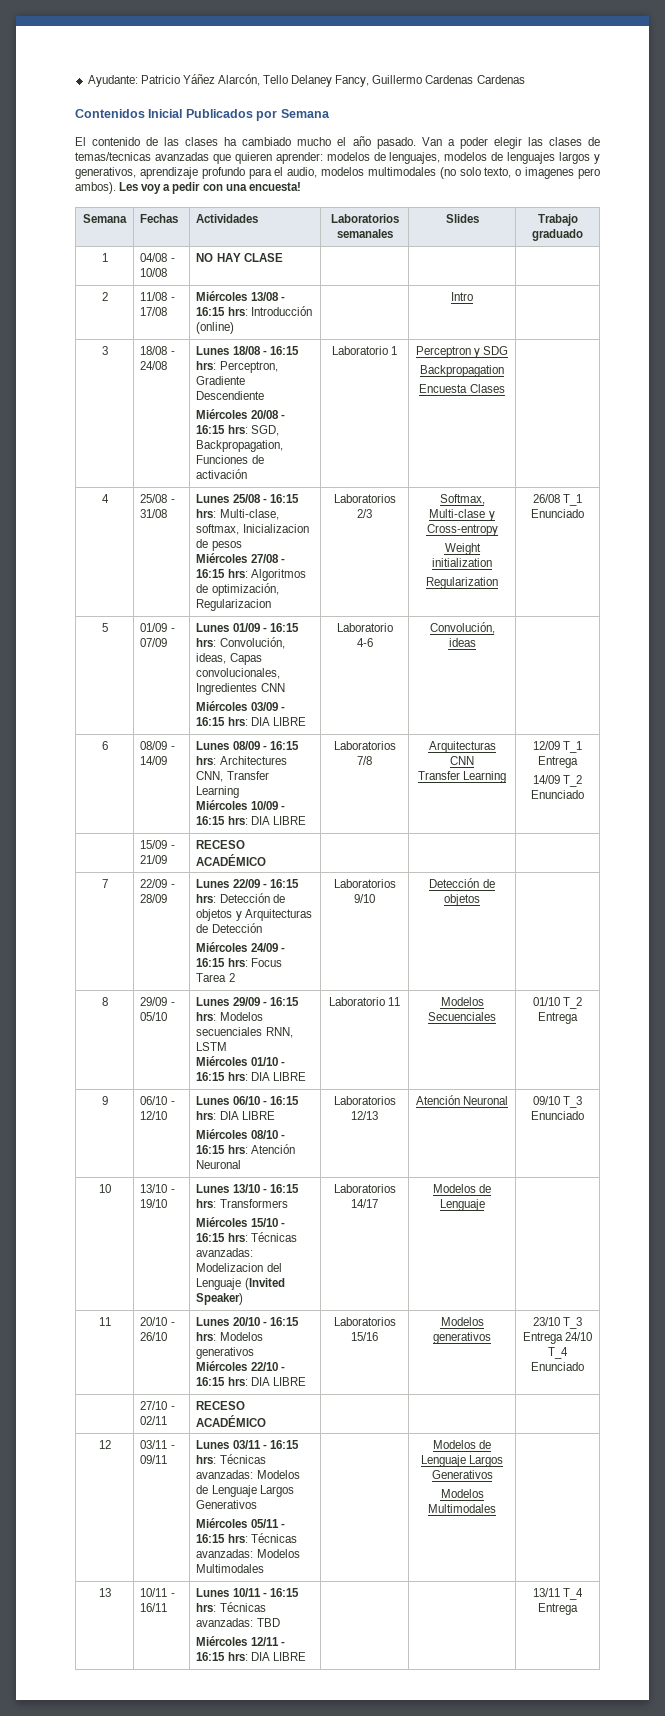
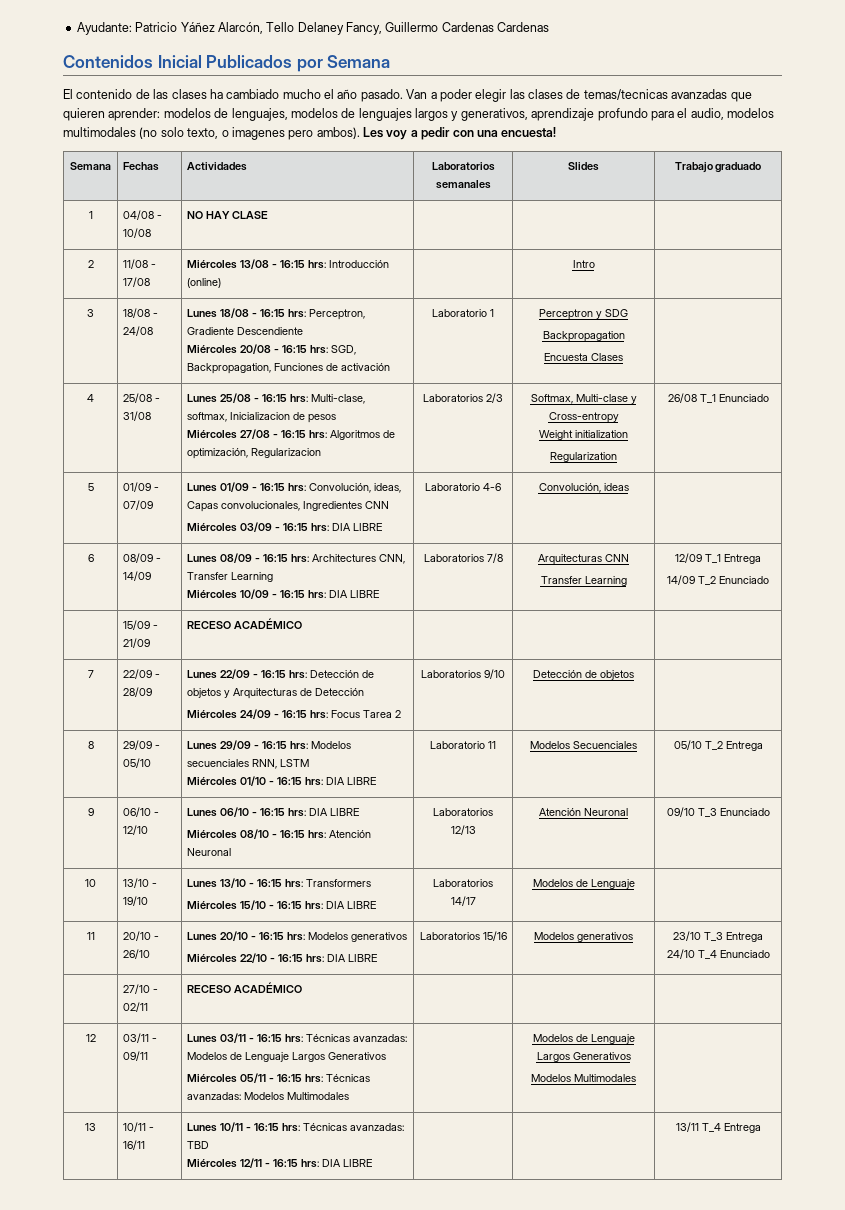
[532,997,560,1006] 01/10 -> [673,740,702,750] 05/10
[250,1232,297,1242] [196,1248,254,1257] [196,1263,282,1272] [196,1278,285,1290] [196,1293,244,1305] Técnicas avanzadas: Modelizacion del Lenguaje (Invited Speaker) -> [326,901,377,909] DIA LIBRE

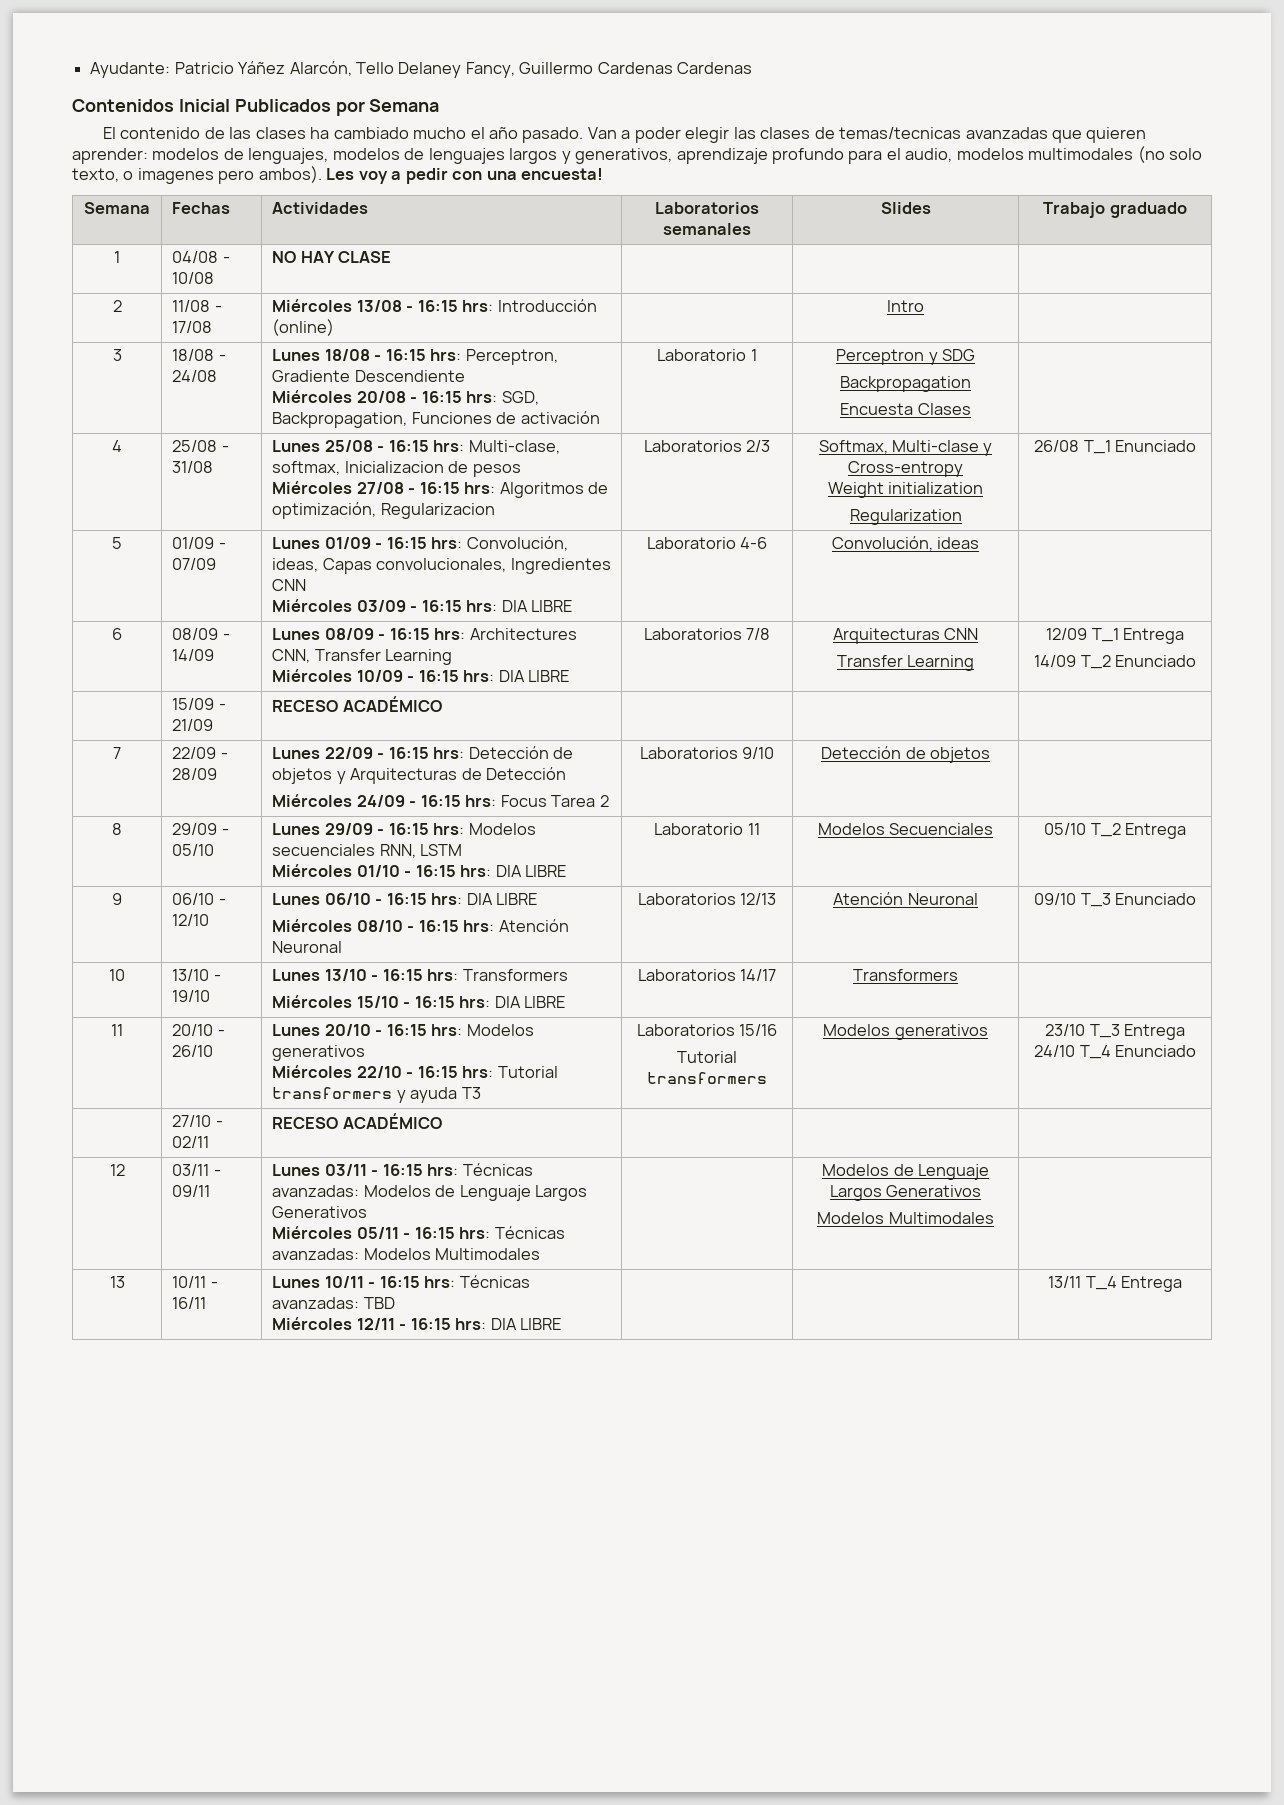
[532,879,635,889] Modelos de Lenguaje -> [853,969,958,981] Transformers
[327,954,378,962] DIA LIBRE -> [497,1066,558,1078] [272,1087,481,1103] Tutorial transformers y ayuda T3
(507, 936) none -> [677,1051,737,1063] [647,1072,767,1084] // Tutorial transformers

